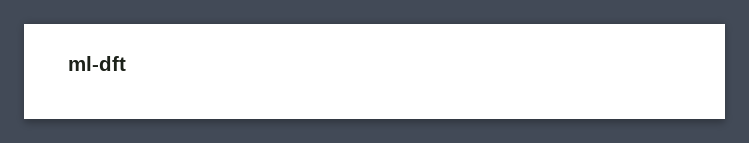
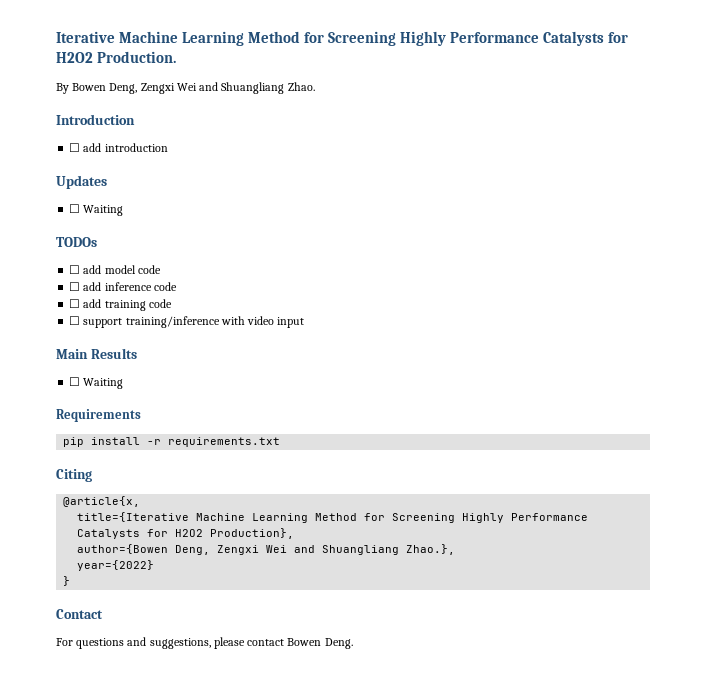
[68,56,126,71] ml-dft -> [56,31,629,46] [56,51,177,63] [56,82,315,94] [56,114,135,125] [69,143,168,152] [56,175,107,189] [69,204,124,216] [56,237,97,247] [69,265,161,274] [69,282,177,291] [69,299,172,311] [69,316,305,328] [56,348,137,359] [69,377,124,389] [56,409,141,422] [63,437,281,447] [56,469,92,482] [63,496,141,507] [77,512,589,523] [77,528,295,539] [77,544,456,555] [77,560,155,571] [63,576,71,586] [56,609,103,619] [56,637,353,649] Iterative Machine Learning Method for Screening Highly Performance Catalysts for H2O2 Production. // By Bowen Deng, Zengxi Wei and Shuangliang Zhao. // Introduction // ☐ add introduction // Updates // ☐ Waiting // TODOs // ☐ add model code // ☐ add inference code // ☐ add training code // ☐ support training/inference with video input // Main Results // ☐ Waiting // Requirements // pip install -r requirements.txt // Citing // @article{x, // title={Iterative Machine Learning Method for Screening Highly Performance Catalysts for H2O2 Production}, // author={Bowen Deng, Zengxi Wei and Shuangliang Zhao.}, // year={2022} // } // Contact // For questions and suggestions, please contact Bowen Deng.

